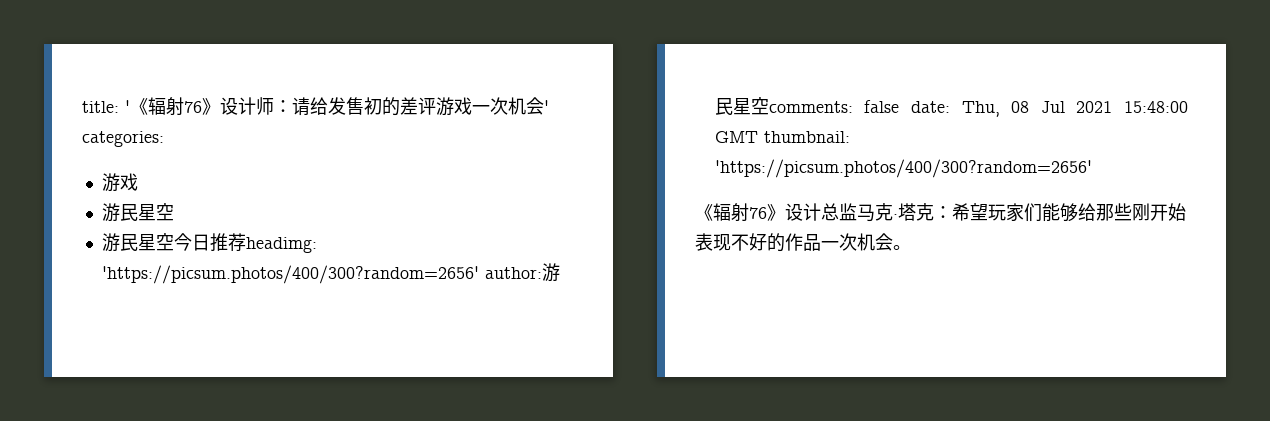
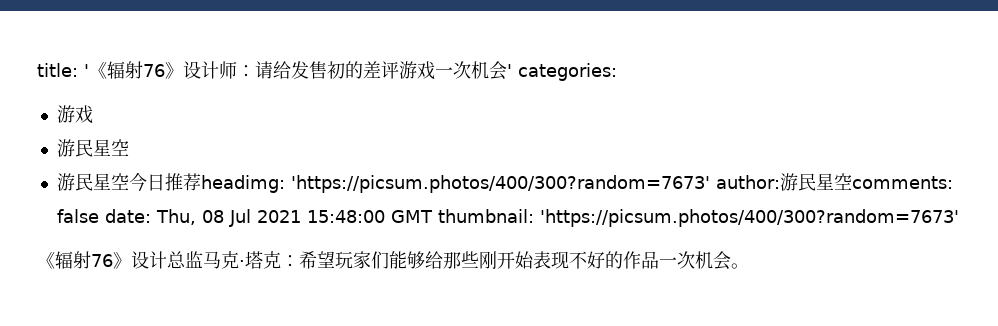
[101,265,479,284] 'https://picsum.photos/400/300?random=2656' -> [290,175,710,193] 'https://picsum.photos/400/300?random=7673'
[714,159,1092,178] 'https://picsum.photos/400/300?random=2656' -> [539,209,959,227] 'https://picsum.photos/400/300?random=7673'

